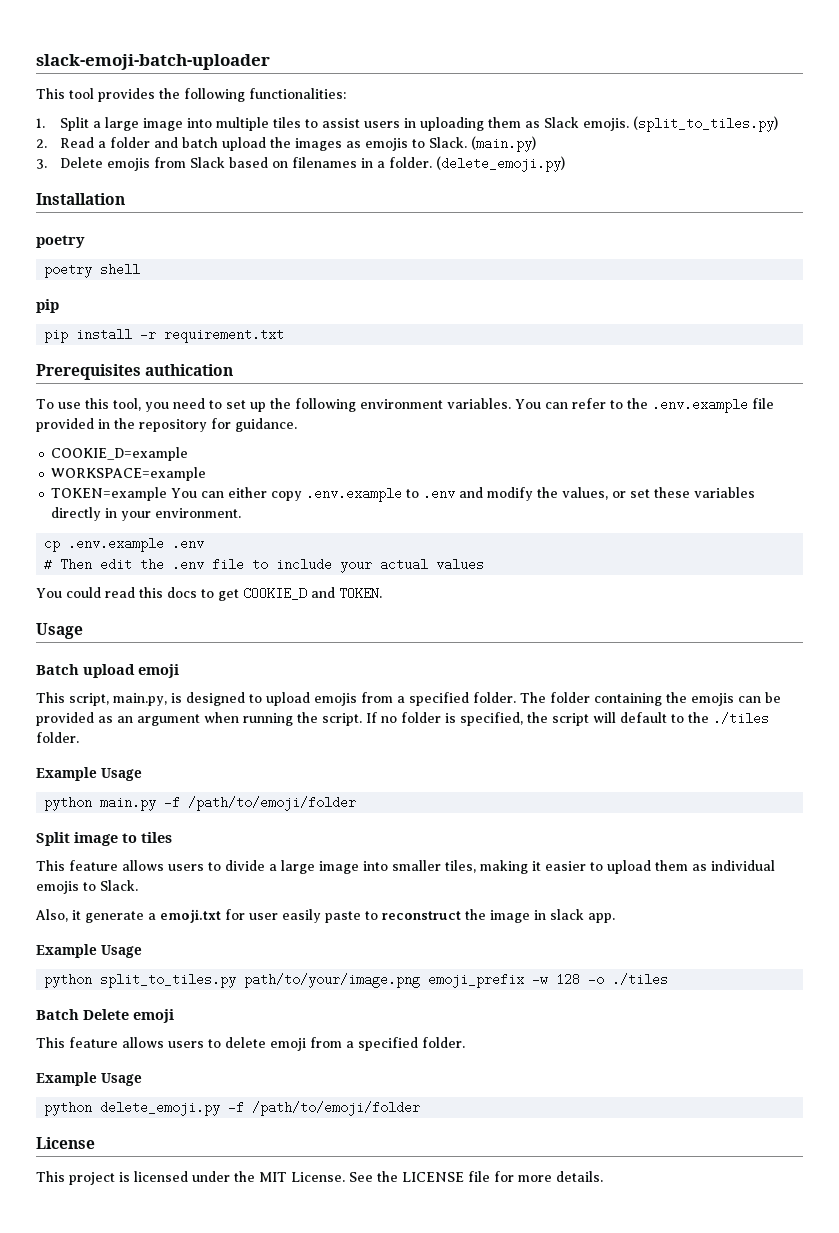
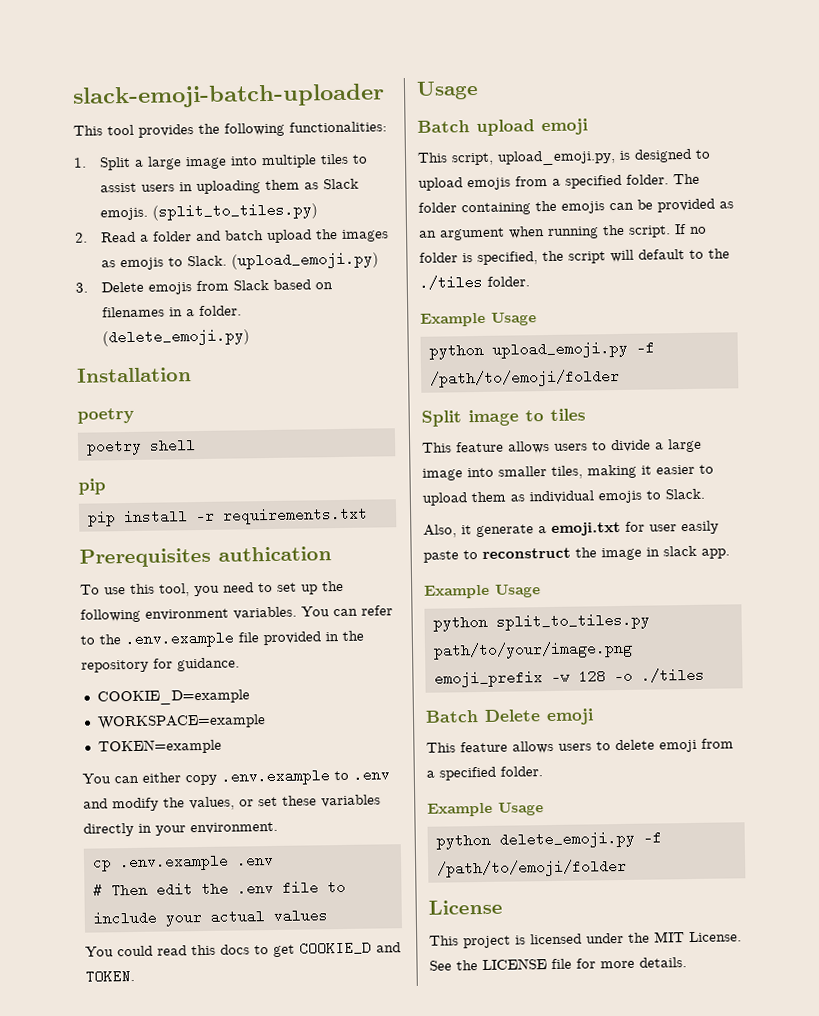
[471,136,537,152] (main.py) -> [231,251,380,270] (upload_emoji.py)
[164,328,285,343] requirement.txt -> [221,506,368,525] requirements.txt
(168, 494) none -> (222, 746) //
[113,693,167,706] main.py, -> [497,150,616,166] upload_emoji.py,
[100,796,157,811] main.py -> [491,340,628,359] upload_emoji.py

